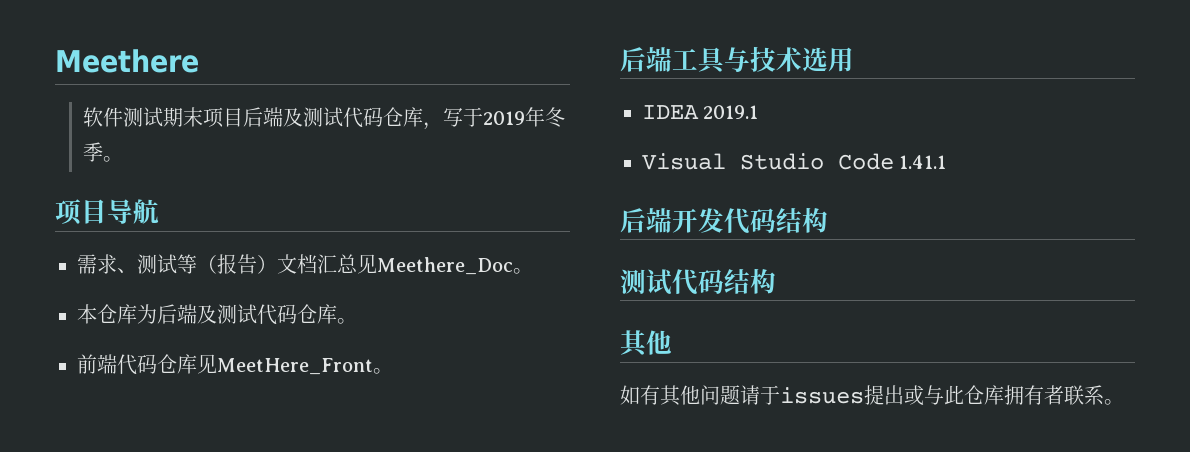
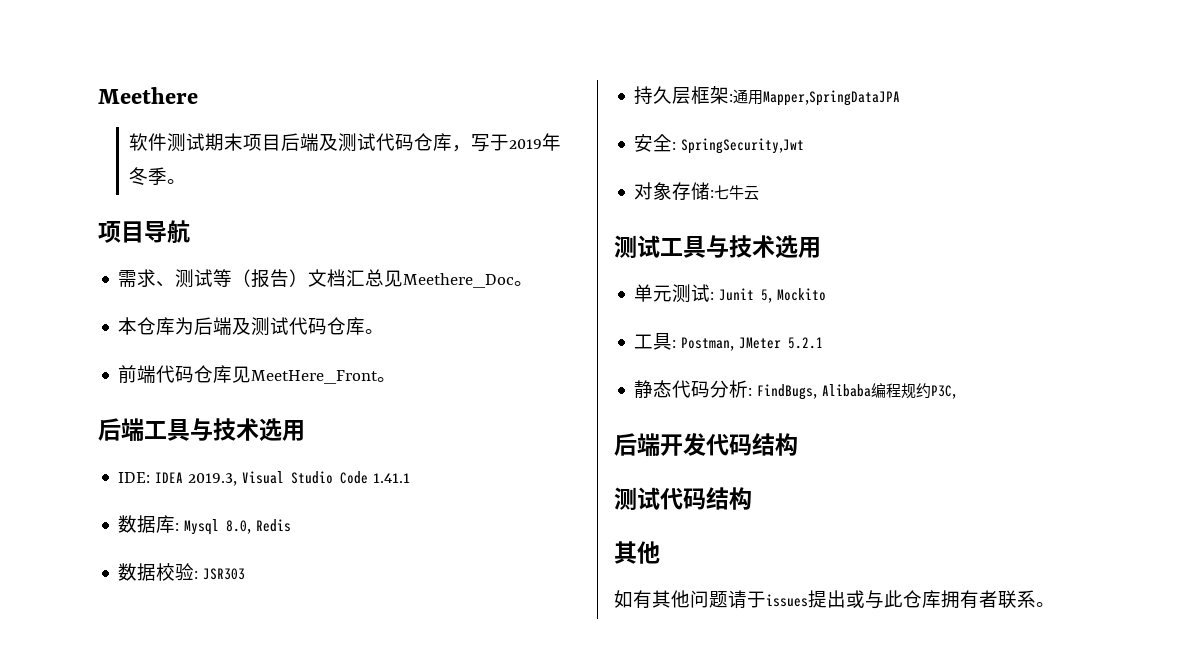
[642,105,759,119] IDEA 2019.1 // -> [118,472,238,486] IDE: IDEA 2019.3,
(947, 162) none -> [118,515,292,535] [118,563,246,581] [634,86,901,106] [634,134,805,154] [634,182,760,201] [614,235,821,258] [634,284,827,303] [634,333,824,351] [634,380,957,400] // 数据库: Mysql 8.0, Redis // 数据校验: JSR303 // 持久层框架:通用Mapper,SpringDataJPA // 安全: SpringSecurity,Jwt // 对象存储:七牛云 // 测试工具与技术选用 // 单元测试: Junit 5, Mockito // 工具: Postman, JMeter 5.2.1 // 静态代码分析: FindBugs, Alibaba编程规约P3C,

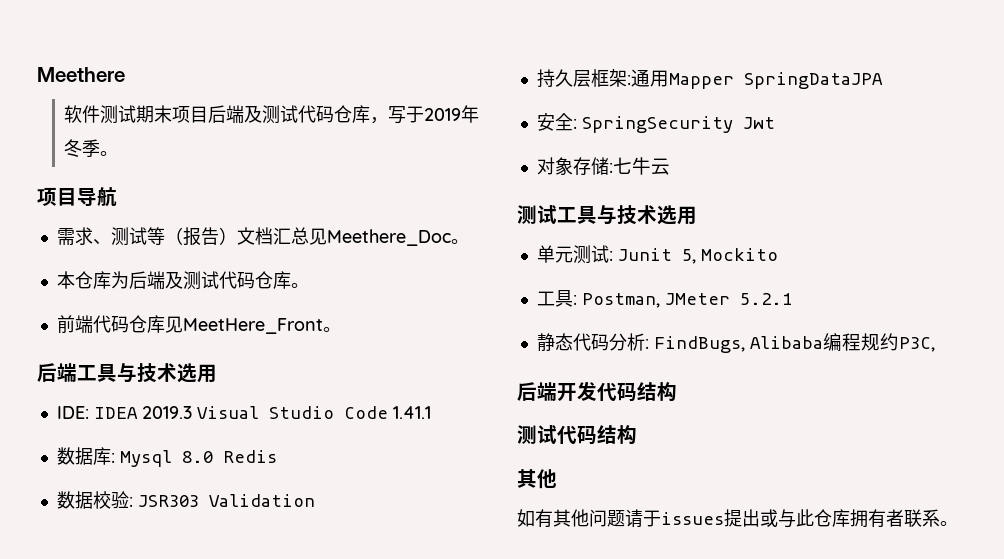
[188,473,238,486] 2019.3, -> [141,406,192,419] 2019.3
[226,520,252,534] 8.0, -> [181,451,213,463] 8.0
(246, 574) none -> [208,494,315,507] Validation
[763,90,901,106] Mapper,SpringDataJPA -> [668,72,883,89] Mapper SpringDataJPA
[681,138,805,154] SpringSecurity,Jwt -> [581,116,775,133] SpringSecurity Jwt

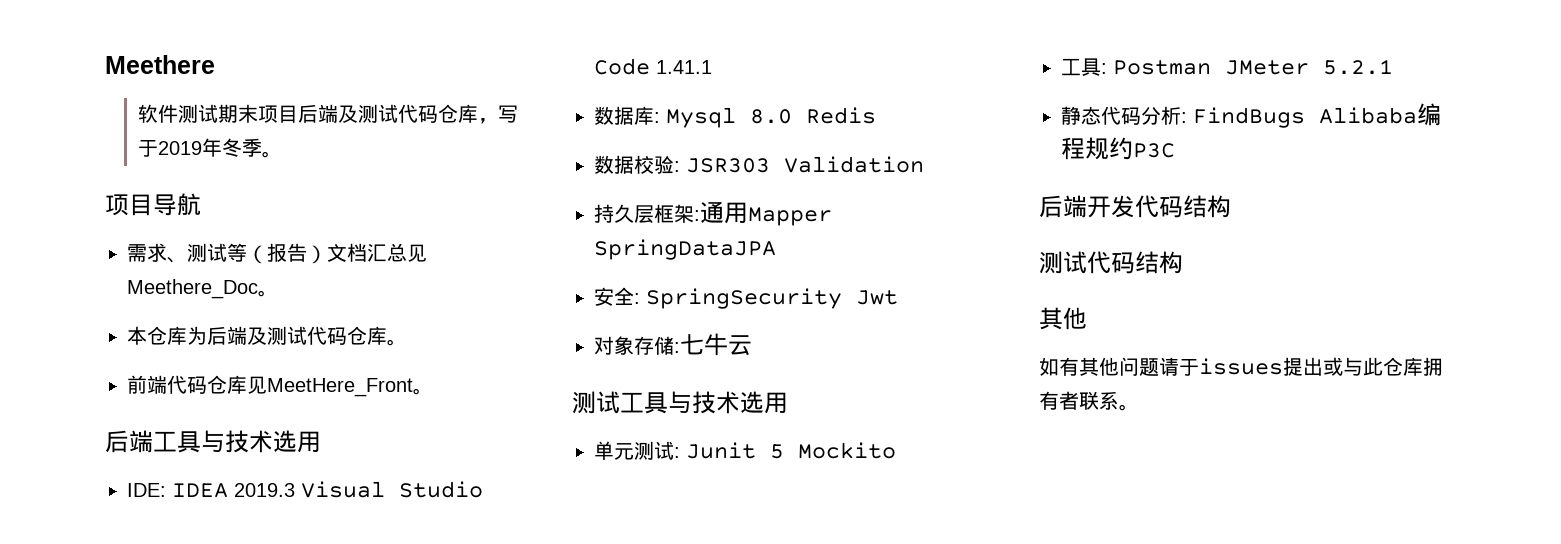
[681,249,696,264] 5, -> [770,444,784,459] 5
[581,293,660,308] Postman, -> [1113,60,1211,75] Postman
[653,336,745,353] FindBugs, -> [1193,107,1305,128] FindBugs
[898,337,935,352] P3C, -> [1133,143,1175,158] P3C

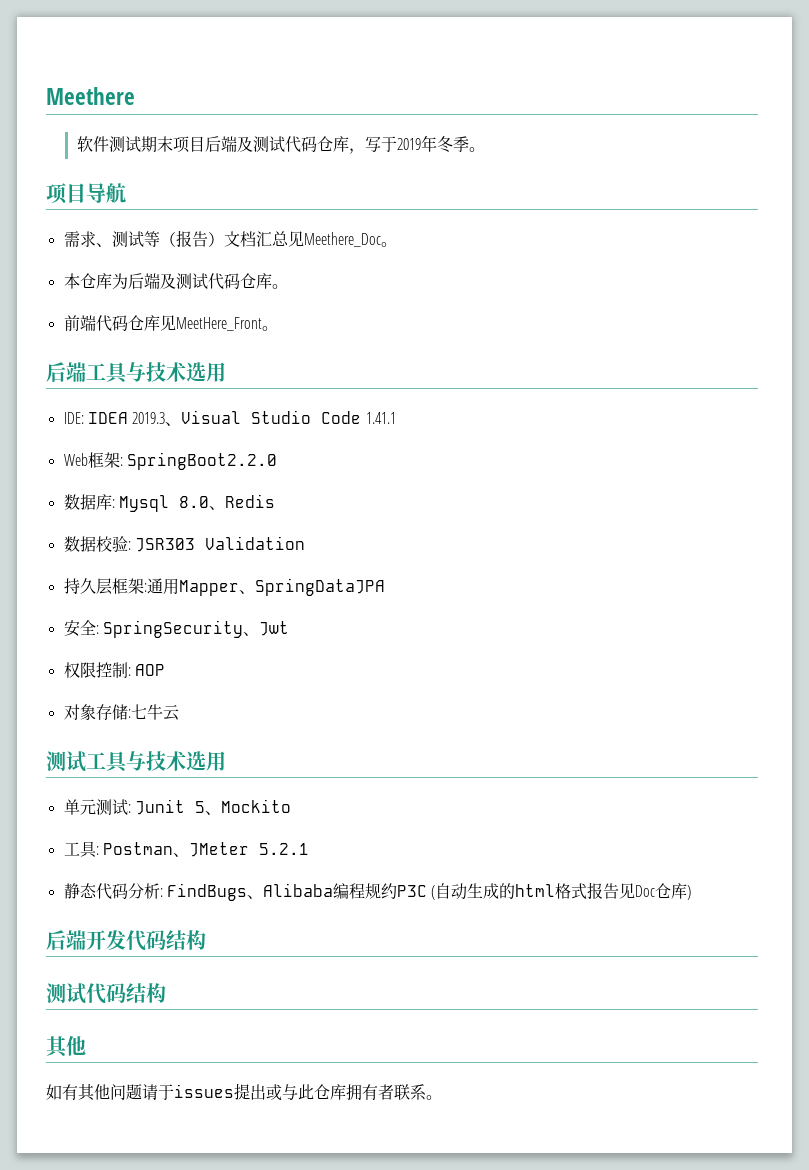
(295, 490) none -> [165,422,182,426] 、
(712, 67) none -> [63,452,277,470] // Web框架: SpringBoot2.2.0
(792, 116) none -> [208,506,225,510] 、
(832, 216) none -> [238,590,255,594] 、
(842, 298) none -> [242,632,259,636] 、
(898, 297) none -> [63,662,165,678] // 权限控制: AOP
(784, 451) none -> [204,811,221,815] 、
(1211, 67) none -> [172,853,189,857] 、
(1305, 117) none -> [246,895,263,899] 、
(1175, 150) none -> [431,882,692,900] (自动生成的html格式报告见Doc仓库)

